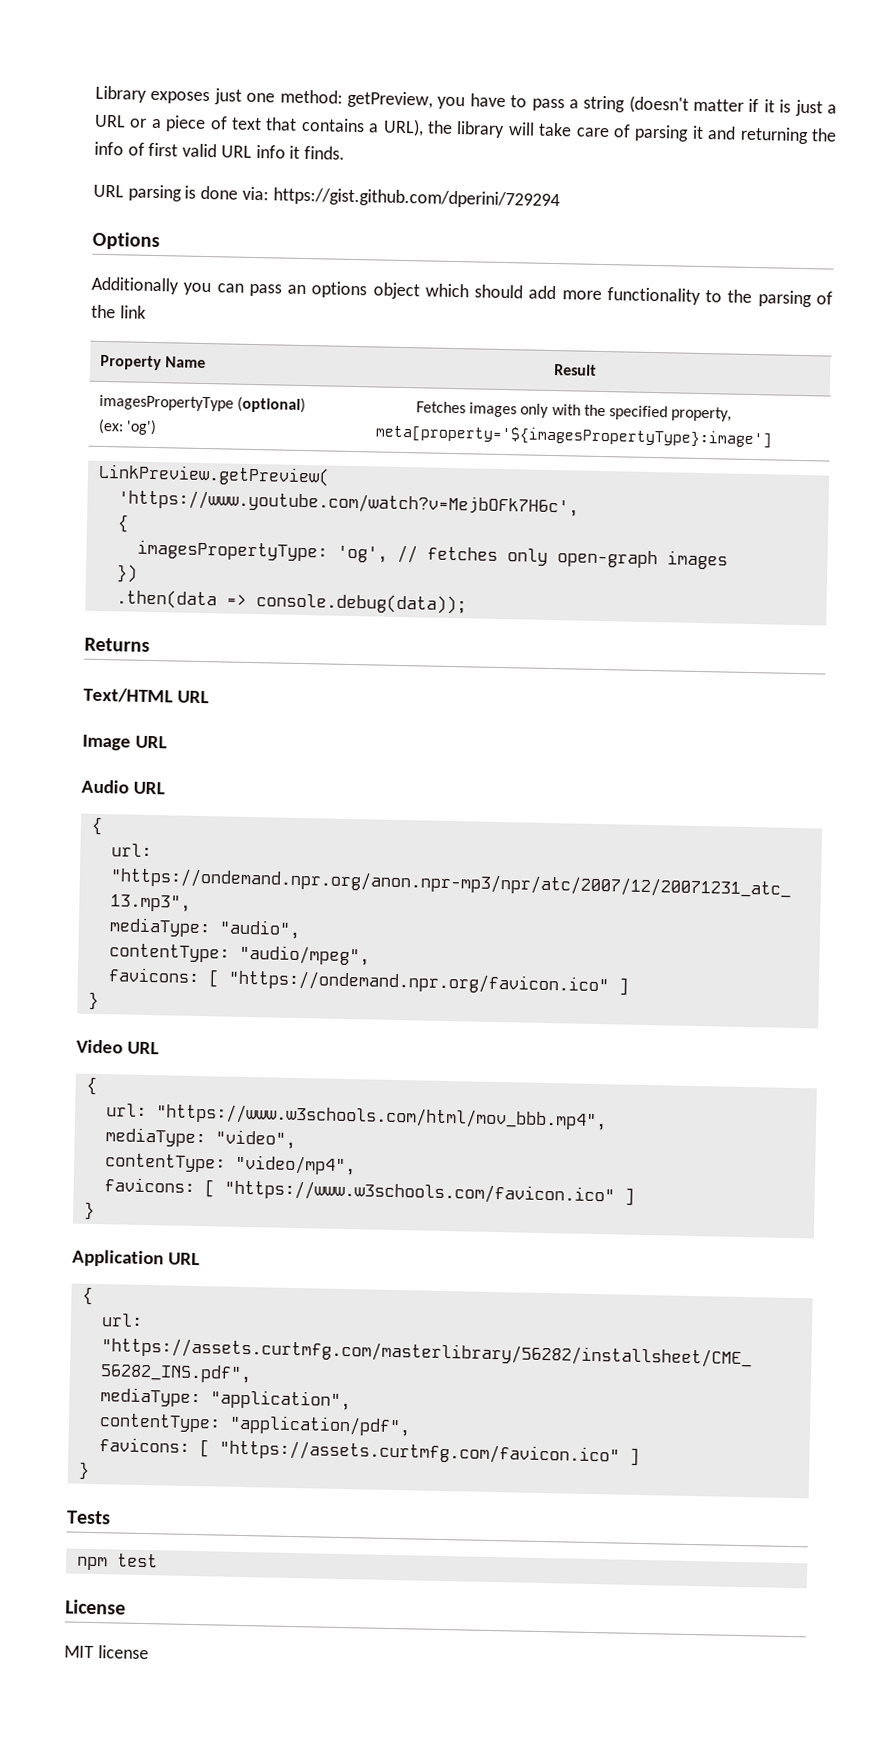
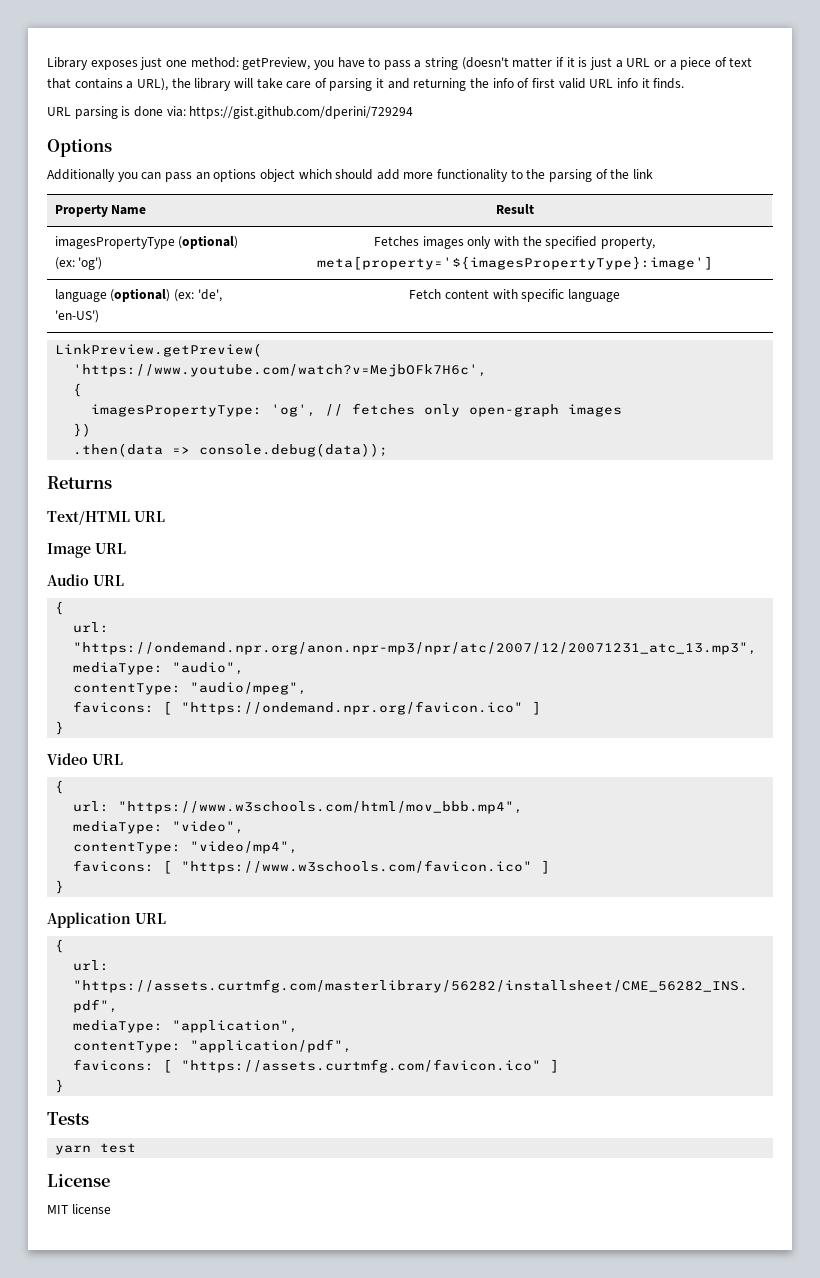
(772, 436) none -> [54,288,222,302] [54,310,99,323] [409,289,620,302] // language (optional) (ex: 'de', 'en-US') | Fetch content with specific language
[76,1556,108,1571] npm -> [55,1145,92,1155] yarn

